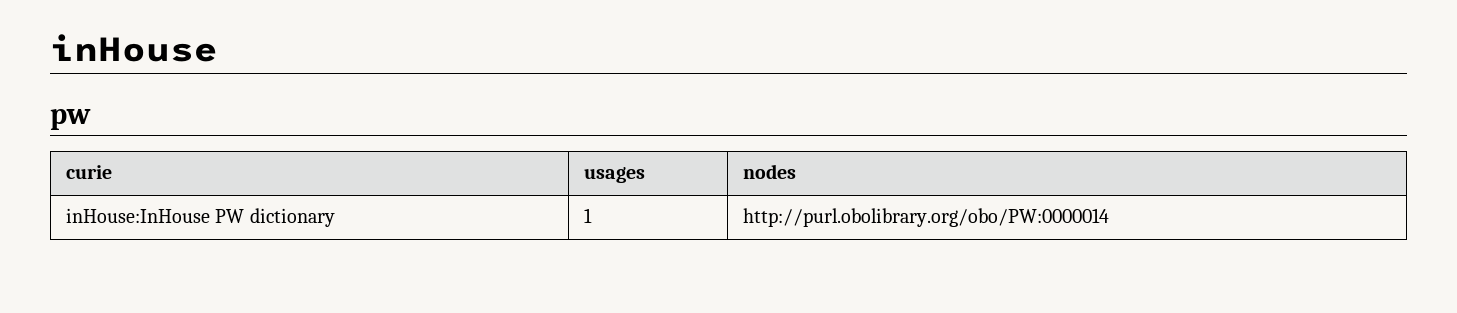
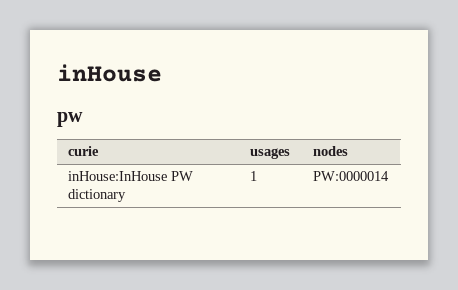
[742,208,1109,227] http://purl.obolibrary.org/obo/PW:0000014 -> [312,171,389,181] PW:0000014

